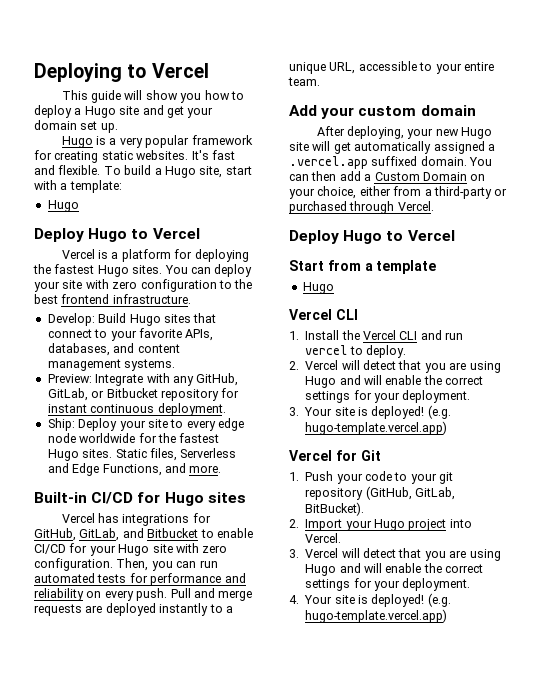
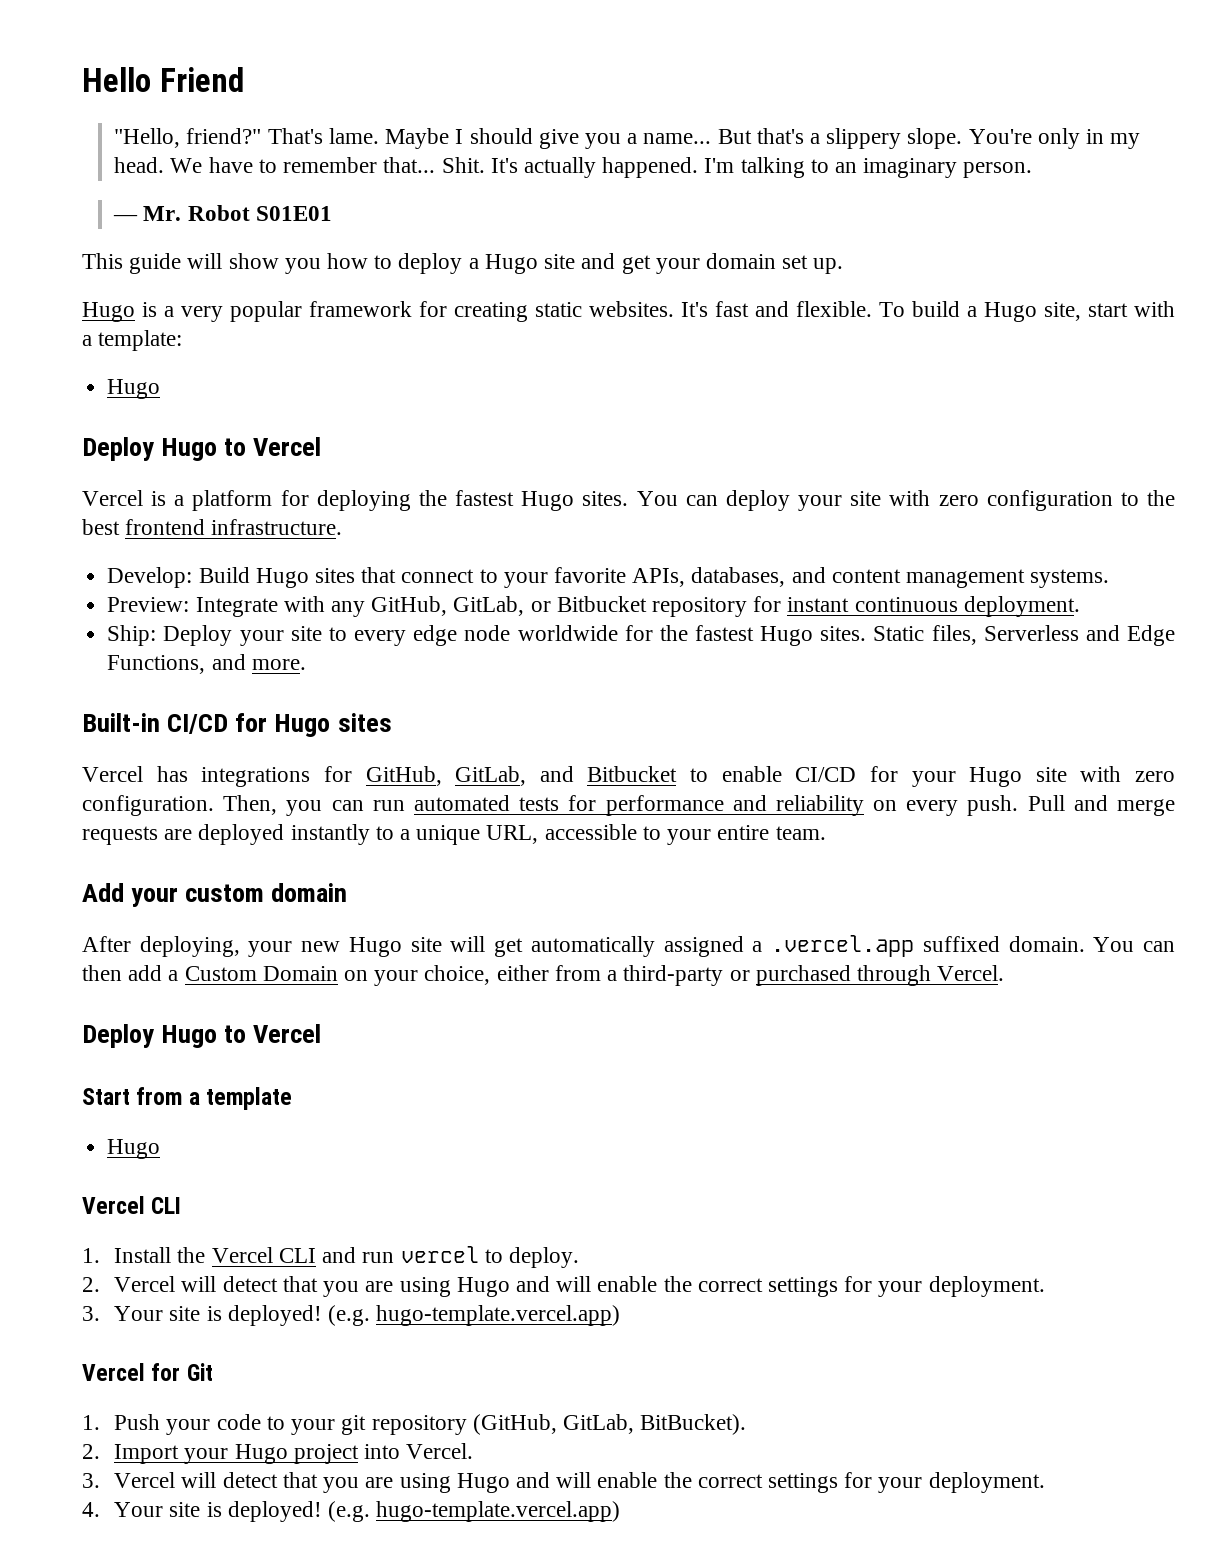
[34,63,209,82] Deploying to Vercel -> [82,67,244,92] [114,128,1141,149] [114,157,1033,178] [113,205,332,221] Hello Friend // "Hello, friend?" That's lame. Maybe I should give you a name... But that's a slippery slope. You're only in my head. We have to remember that... Shit. It's actually happened. I'm talking to an imaginary person. // — Mr. Robot S01E01

